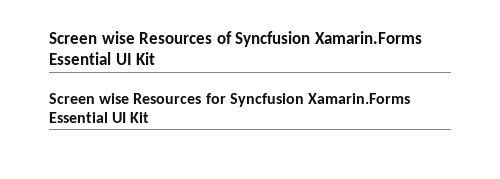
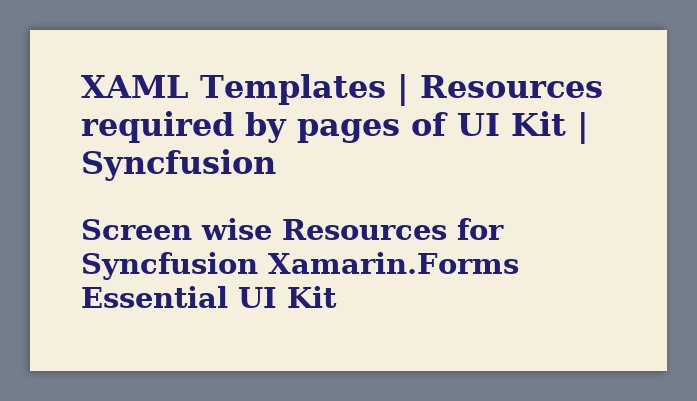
[49,31,422,47] [49,52,156,65] Screen wise Resources of Syncfusion Xamarin.Forms Essential UI Kit -> [81,74,603,106] [81,111,589,144] [81,149,276,181] XAML Templates | Resources required by pages of UI Kit | Syncfusion

